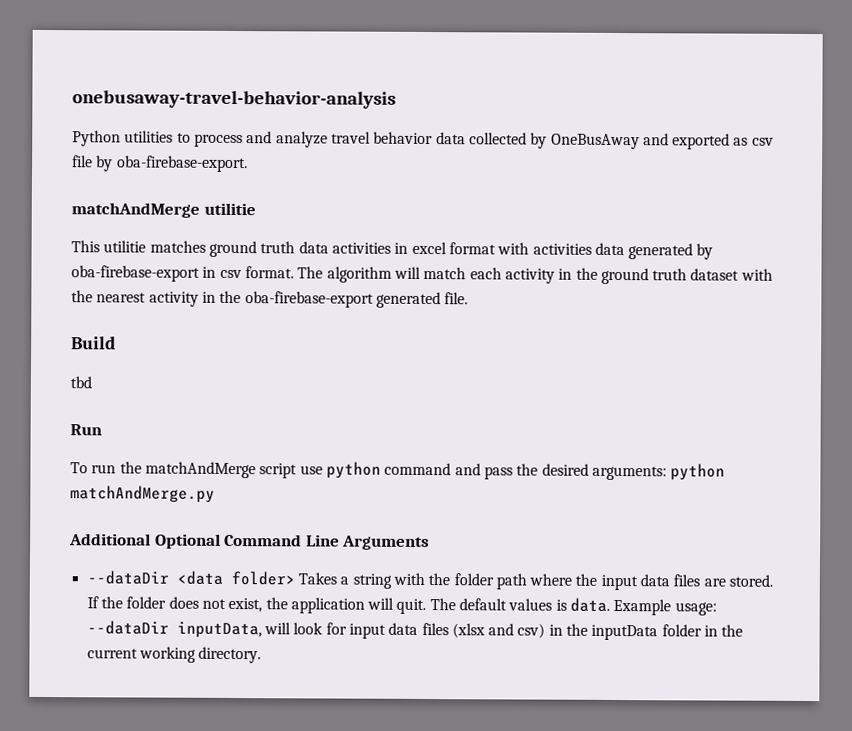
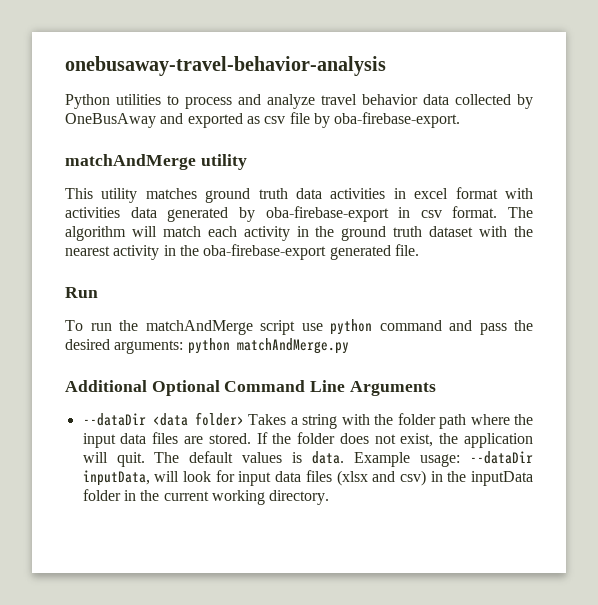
[203,202,256,216] utilitie -> [200,154,247,170] utility
[103,240,147,253] utilitie -> [101,188,138,203] utility
[71,336,116,350] [70,376,92,389] // Build // tbd -> (419, 250) none

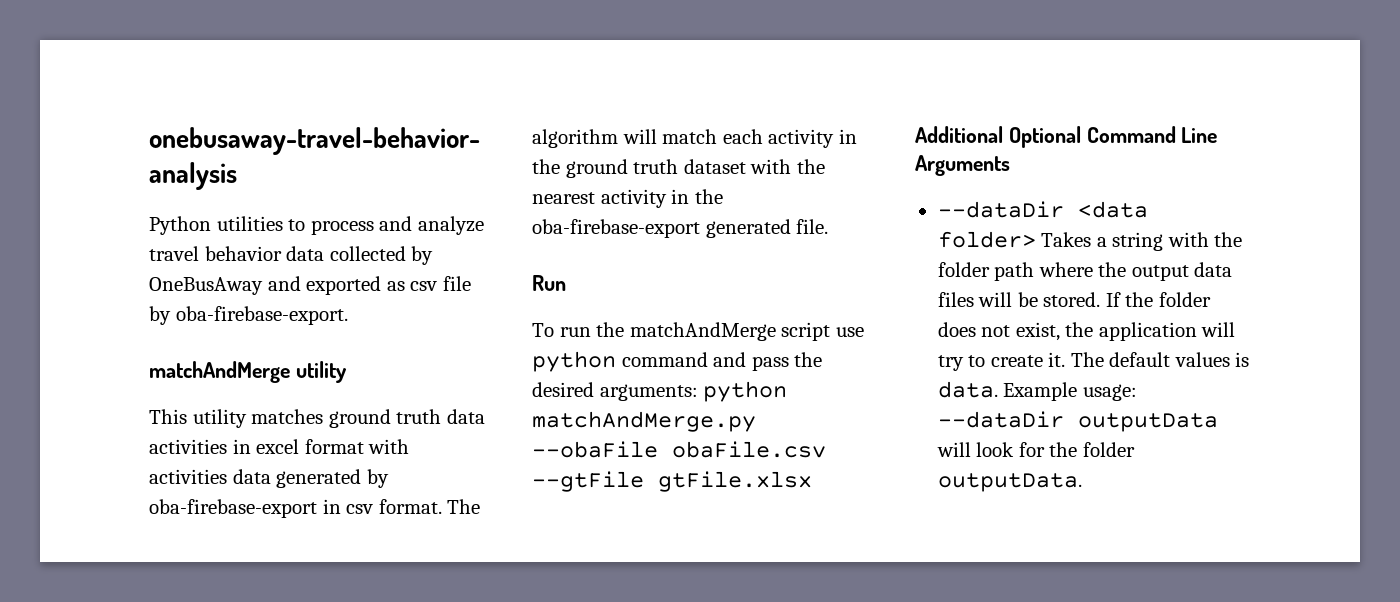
(349, 346) none -> [532,441,826,458] [532,471,812,492] --obaFile obaFile.csv --gtFile gtFile.xlsx
[82,432,203,448] input data files are -> [1131,262,1233,281] [937,292,1038,307] output data files will be
[116,452,145,467] quit. -> [937,352,1066,371] try to create it.
[82,470,150,486] inputData, -> [1077,413,1218,432] outputData
[238,470,533,486] [82,489,330,505] input data files (xlsx and csv) in the inputData folder in the current working directory. -> [1049,442,1135,457] [937,473,1082,492] the folder outputData.

